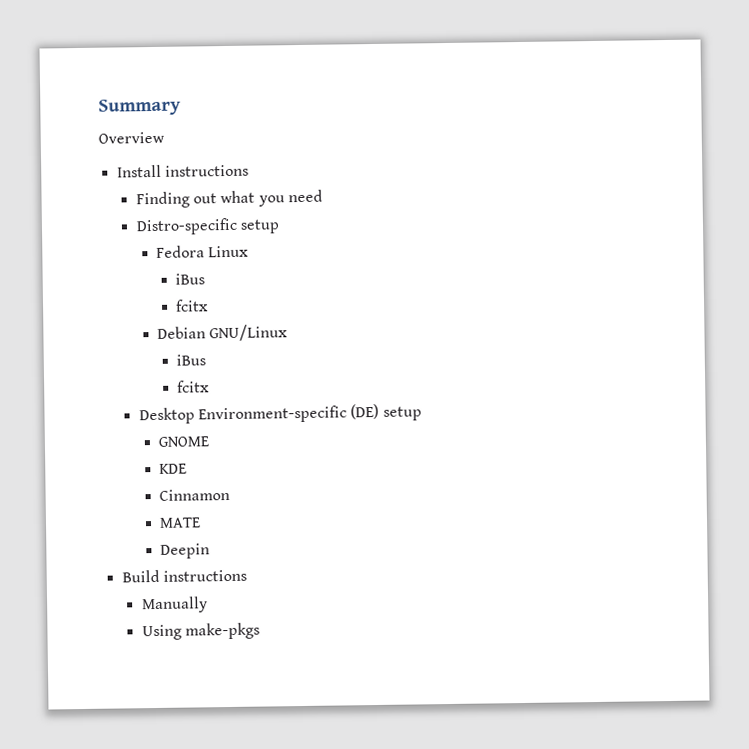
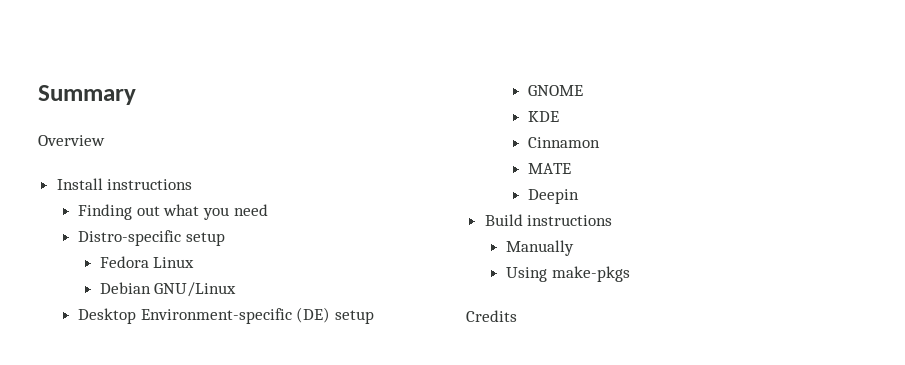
[175,273,206,285] [175,299,210,312] // iBus // fcitx -> (195, 262) none
[176,354,207,366] [177,380,211,393] // iBus // fcitx -> (237, 289) none
(261, 631) none -> [466,310,517,322] // Credits

